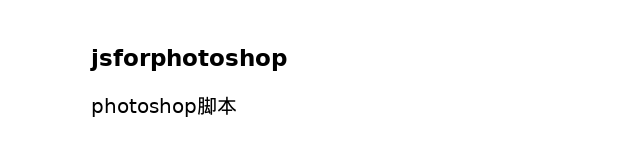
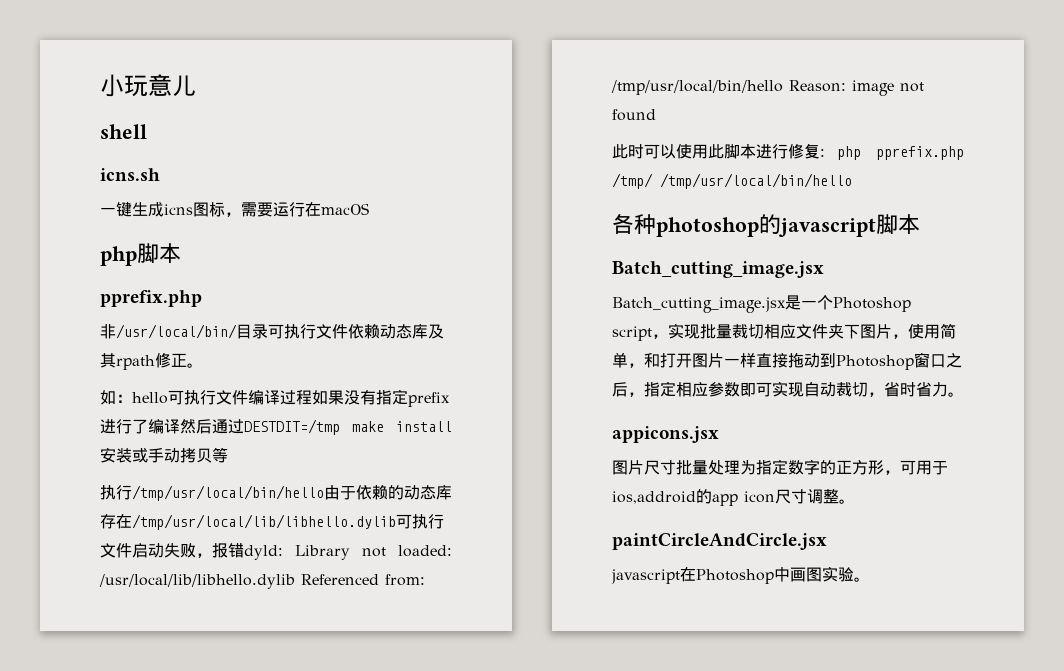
[90,49,287,71] [91,96,237,117] jsforphotoshop // photoshop脚本 -> [100,74,196,97] [100,124,147,139] [100,168,160,181] [100,202,369,217] [100,243,181,266] [100,290,202,307] [100,324,444,339] [100,352,203,370] [100,389,450,407] [100,419,452,435] [100,447,228,463] [100,485,452,501] [100,514,444,530] [100,543,452,560] [99,574,425,589] [611,80,924,96] [612,109,656,121] [612,143,964,160] [612,173,852,189] [612,214,920,237] [612,261,824,278] [612,295,911,313] [612,323,956,341] [612,352,962,370] [612,381,964,397] [612,426,719,443] [612,459,948,475] [612,489,855,506] [612,533,827,550] [611,566,870,584] 小玩意儿 // shell // icns.sh // 一键生成icns图标，需要运行在macOS // php脚本 // pprefix.php // 非/usr/local/bin/目录可执行文件依赖动态库及其rpath修正。 // 如：hello可执行文件编译过程如果没有指定prefix进行了编译然后通过DESTDIT=/tmp make install安装或手动拷贝等 // 执行/tmp/usr/local/bin/hello由于依赖的动态库存在/tmp/usr/local/lib/libhello.dylib可执行文件启动失败，报错dyld: Library not loaded: /usr/local/lib/libhello.dylib Referenced from: /tmp/usr/local/bin/hello Reason: image not found // 此时可以使用此脚本进行修复: php pprefix.php /tmp/ /tmp/usr/local/bin/hello // 各种photoshop的javascript脚本 // Batch_cutting_image.jsx // Batch_cutting_image.jsx是一个Photoshop script，实现批量裁切相应文件夹下图片，使用简单，和打开图片一样直接拖动到Photoshop窗口之后，指定相应参数即可实现自动裁切，省时省力。 // appicons.jsx // 图片尺寸批量处理为指定数字的正方形，可用于ios,addroid的app icon尺寸调整。 // paintCircleAndCircle.jsx // javascript在Photoshop中画图实验。

